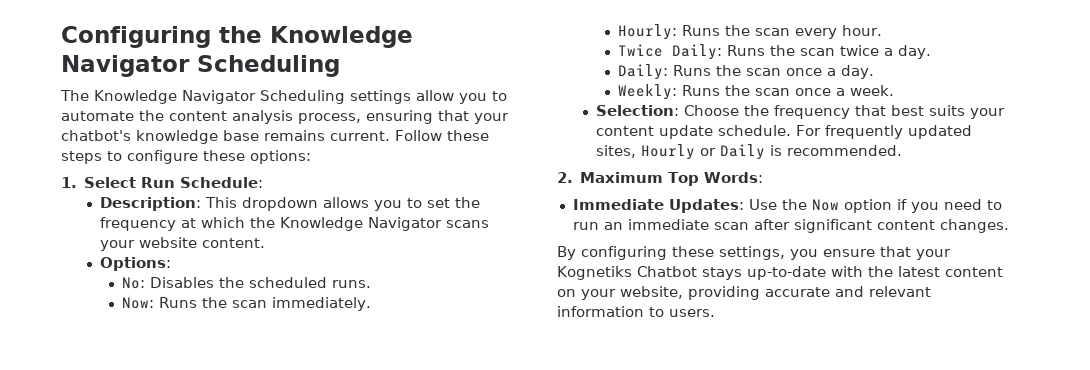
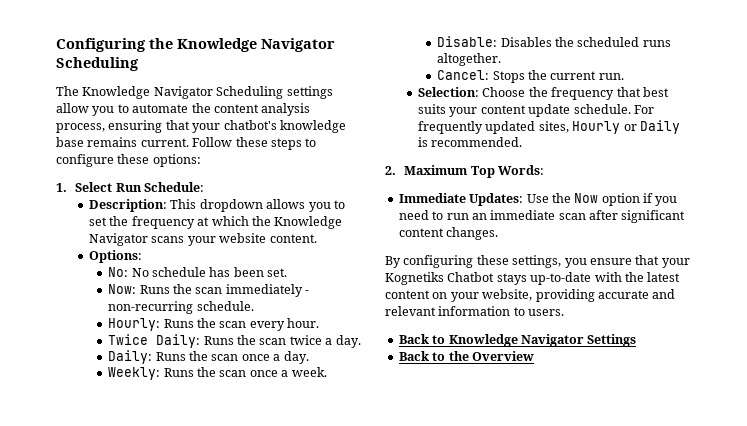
[150,277,372,288] Disables the scheduled runs. -> [131,267,288,277] No schedule has been set.
[272,297,372,311] immediately. -> [225,284,310,297] [108,301,254,314] immediately - non-recurring schedule.
(895, 90) none -> [437,36,671,47] [437,53,502,66] [437,70,624,83] // Disable: Disables the scheduled runs altogether. // Cancel: Stops the current run.
(715, 313) none -> [398,334,637,347] [398,351,534,361] // Back to Knowledge Navigator Settings // Back to the Overview

